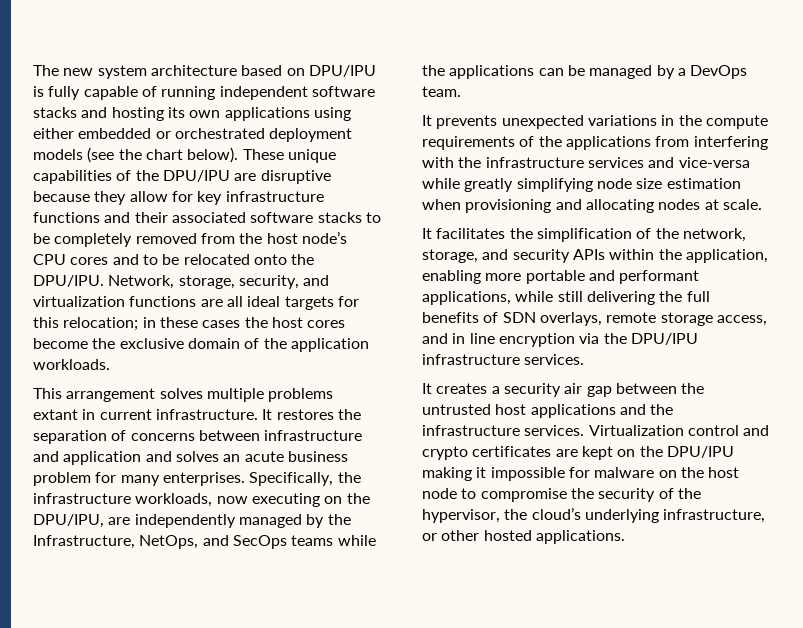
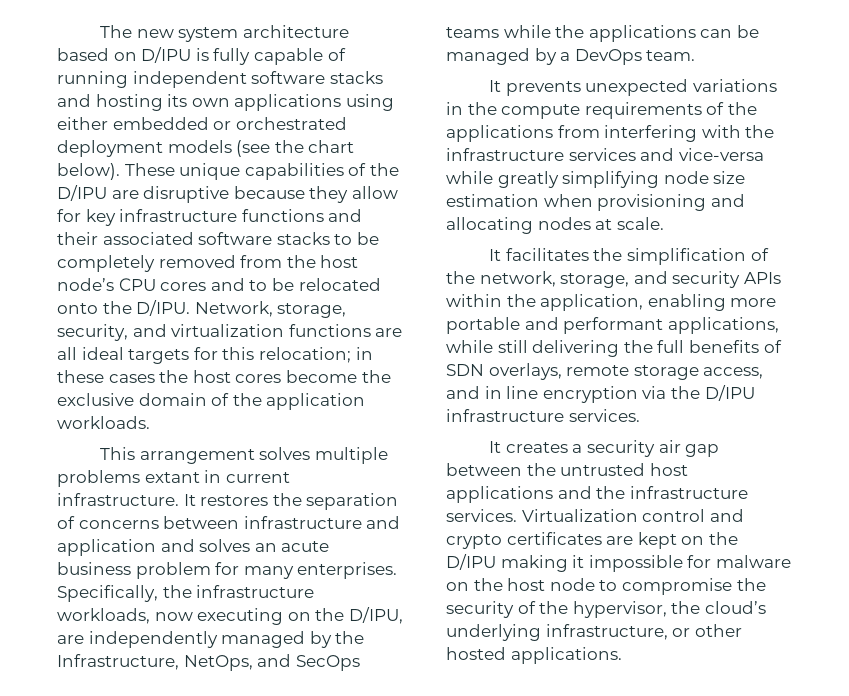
[308,65,376,77] DPU/IPU -> [141,47,192,63] D/IPU
[162,170,230,182] DPU/IPU -> [57,185,107,201] D/IPU
[33,275,104,287] DPU/IPU. -> [136,300,191,316] D/IPU.
[33,514,104,528] DPU/IPU, -> [348,607,403,624] D/IPU,
[630,333,698,345] DPU/IPU -> [704,385,755,401] D/IPU
[666,446,734,458] DPU/IPU -> [446,554,496,570] D/IPU

